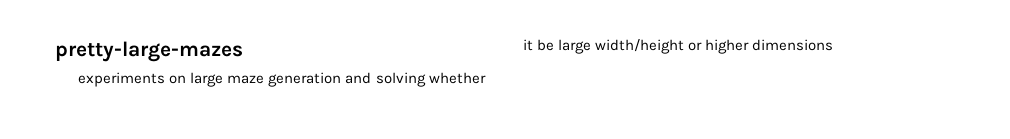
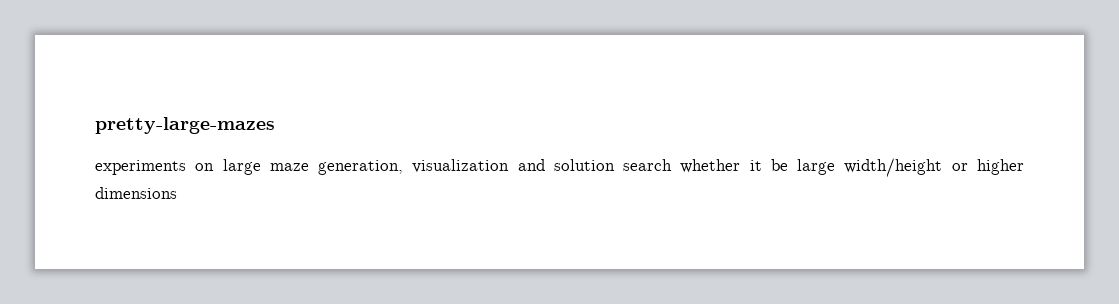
[268,72,426,87] generation and solving -> [318,159,673,175] generation, visualization and solution search

